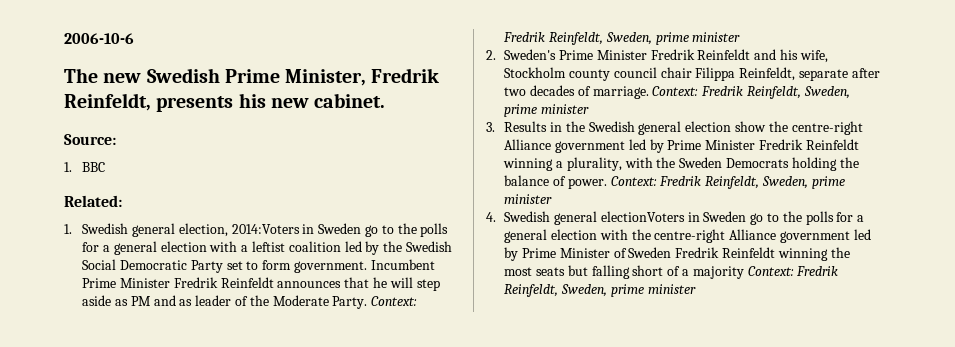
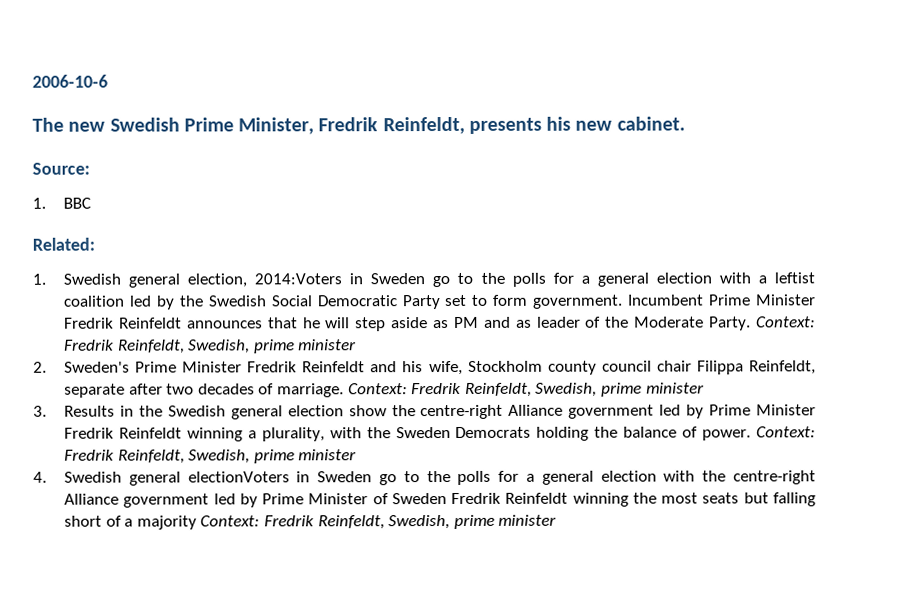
[605,32,652,45] Sweden, -> [188,339,251,354] Swedish,
[803,86,850,99] Sweden, -> [535,382,598,397] Swedish,
[762,176,809,189] Sweden, -> [188,449,251,464] Swedish,
[561,284,608,297] Sweden, -> [388,514,451,530] Swedish,

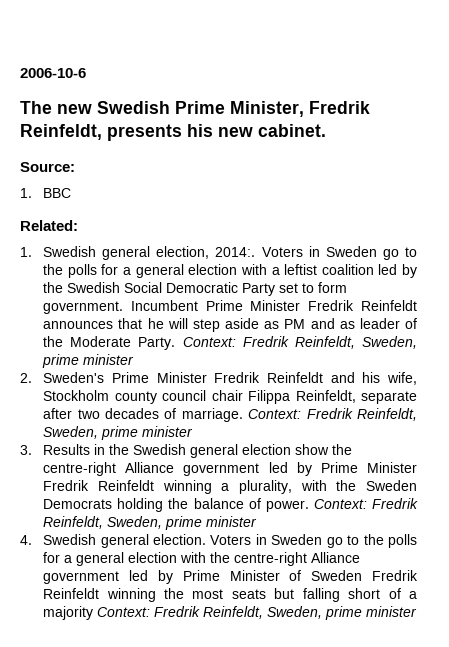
[254,273,343,285] 2014:Voters -> [215,247,303,257] 2014:. Voters
[188,339,251,354] Swedish, -> [361,336,417,349] Sweden,
[535,382,598,397] Swedish, -> [43,426,99,439] Sweden,
[188,449,251,464] Swedish, -> [107,516,163,529] Sweden,
[187,471,290,483] electionVoters -> [153,534,252,545] election. Voters
[388,514,451,530] Swedish, -> [267,606,323,619] Sweden,

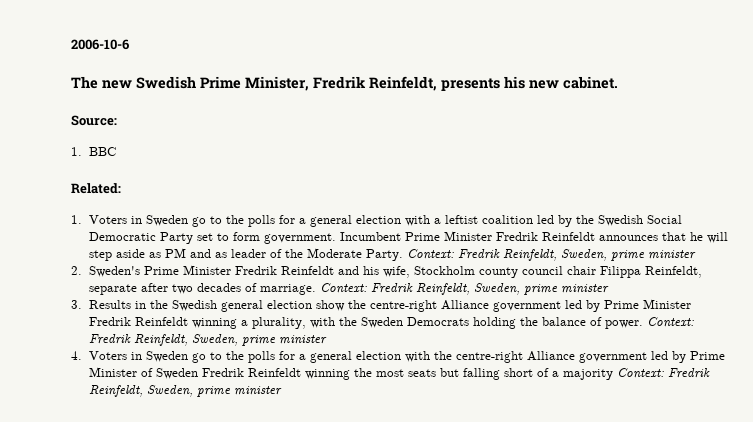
[43,246,256,260] Swedish general election, 2014:. -> (82, 219) none
[43,534,207,548] Swedish general election. -> (82, 355) none

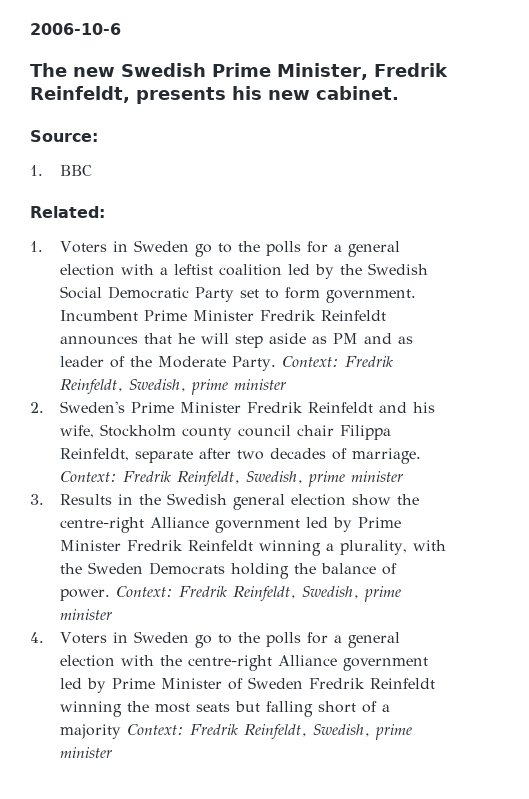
[560,249,607,261] Sweden, -> [128,379,186,392] Swedish,
[473,283,520,295] Sweden, -> [245,471,303,484] Swedish,
[191,334,238,346] Sweden, -> [301,586,359,599] Swedish,
[146,385,193,397] Sweden, -> [312,724,370,737] Swedish,

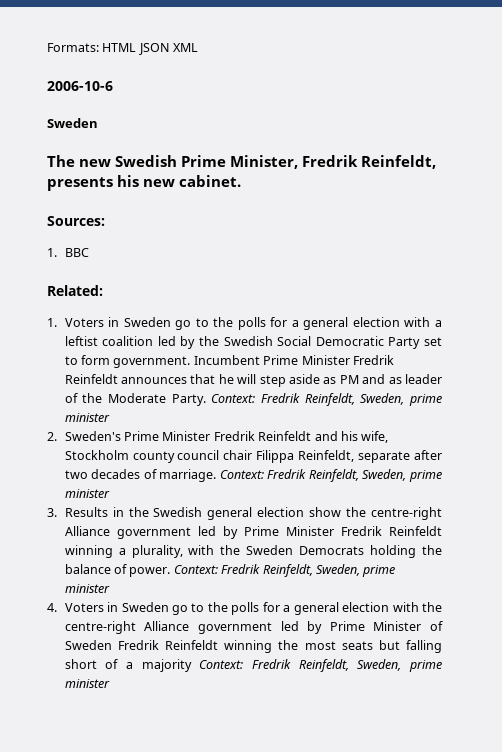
(30, 29) none -> [47,43,199,55] Formats: HTML JSON XML //
(121, 29) none -> [47,118,98,128] // Sweden
[30,130,98,142] Source: -> [47,216,105,226] Sources:
[128,379,186,392] Swedish, -> [360,393,405,405] Sweden,
[245,471,303,484] Swedish, -> [362,469,407,481] Sweden,
[301,586,359,599] Swedish, -> [315,564,360,576] Sweden,
[312,724,370,737] Swedish, -> [357,659,402,671] Sweden,

